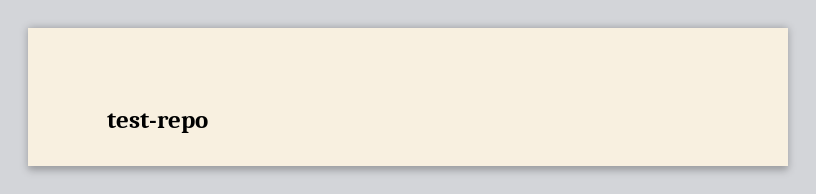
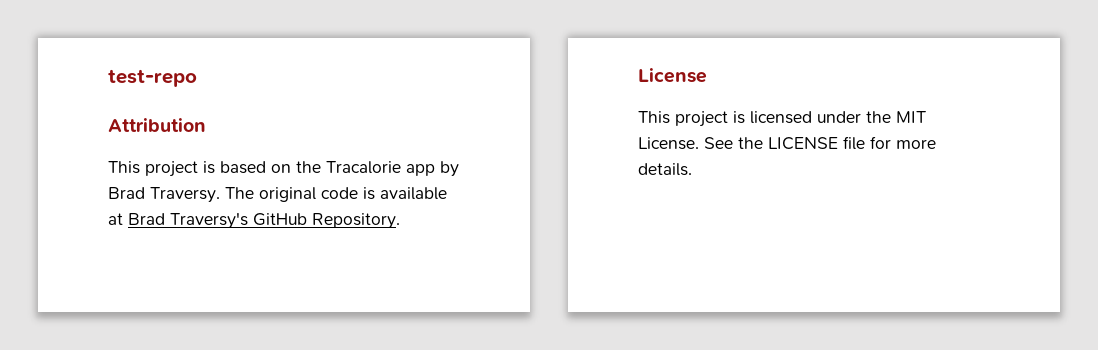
(208, 123) none -> [108,118,206,132] [108,161,459,177] [108,187,447,203] [108,212,400,229] [638,68,707,83] [638,111,926,127] [638,136,936,150] [638,163,692,176] // Attribution // This project is based on the Tracalorie app by Brad Traversy. The original code is available at Brad Traversy's GitHub Repository. // License // This project is licensed under the MIT License. See the LICENSE file for more details.

